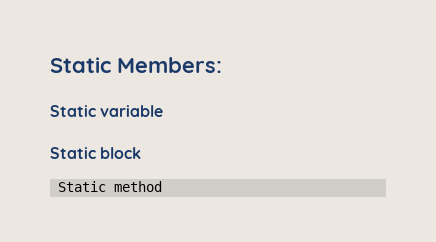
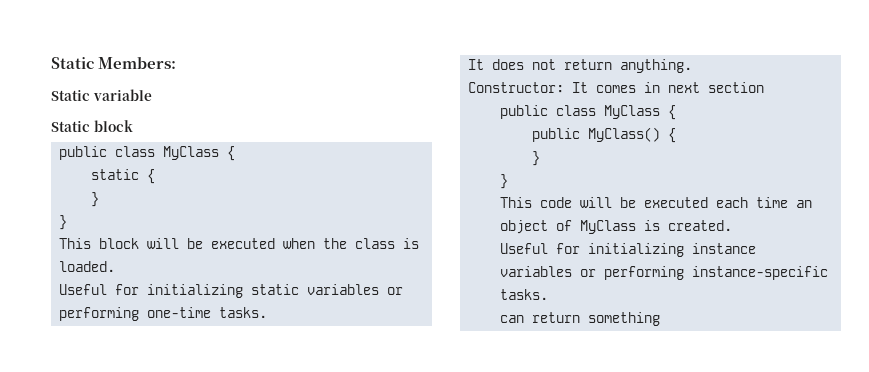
[58,181,163,192] Static method -> [58,146,235,161] [90,169,155,184] [90,192,99,207] [58,215,67,230] [58,238,419,249] [58,261,115,272] [58,284,403,298] [58,307,267,321] [467,59,692,73] [467,82,764,93] [499,105,676,120] [531,127,676,143] [531,151,540,166] [499,174,508,189] [499,197,812,208] [499,220,732,234] [499,243,756,257] [499,266,828,280] [499,289,548,300] [499,312,660,326] public class MyClass { // static { // } // } // This block will be executed when the class is loaded. // Useful for initializing static variables or performing one-time tasks. // It does not return anything. // Constructor: It comes in next section // public class MyClass { // public MyClass() { // } // } // This code will be executed each time an object of MyClass is created. // Useful for initializing instance variables or performing instance-specific tasks. // can return something

